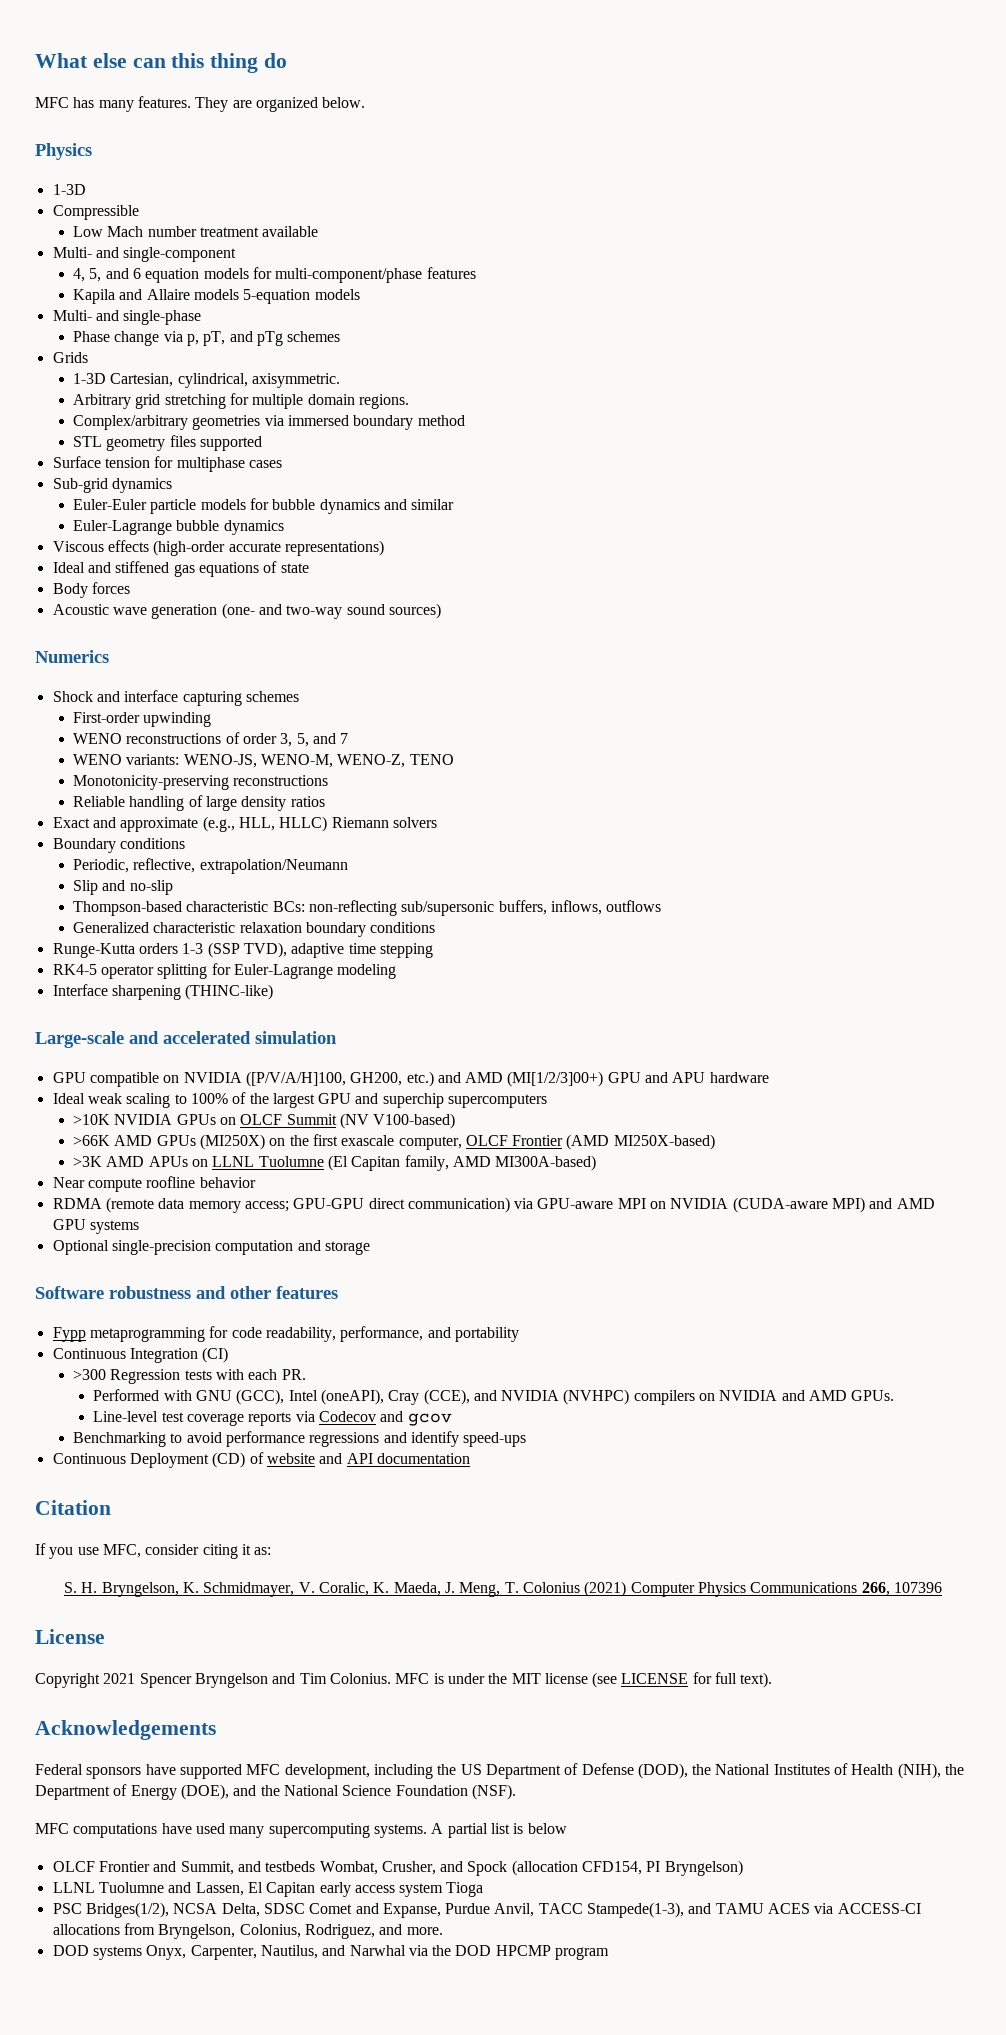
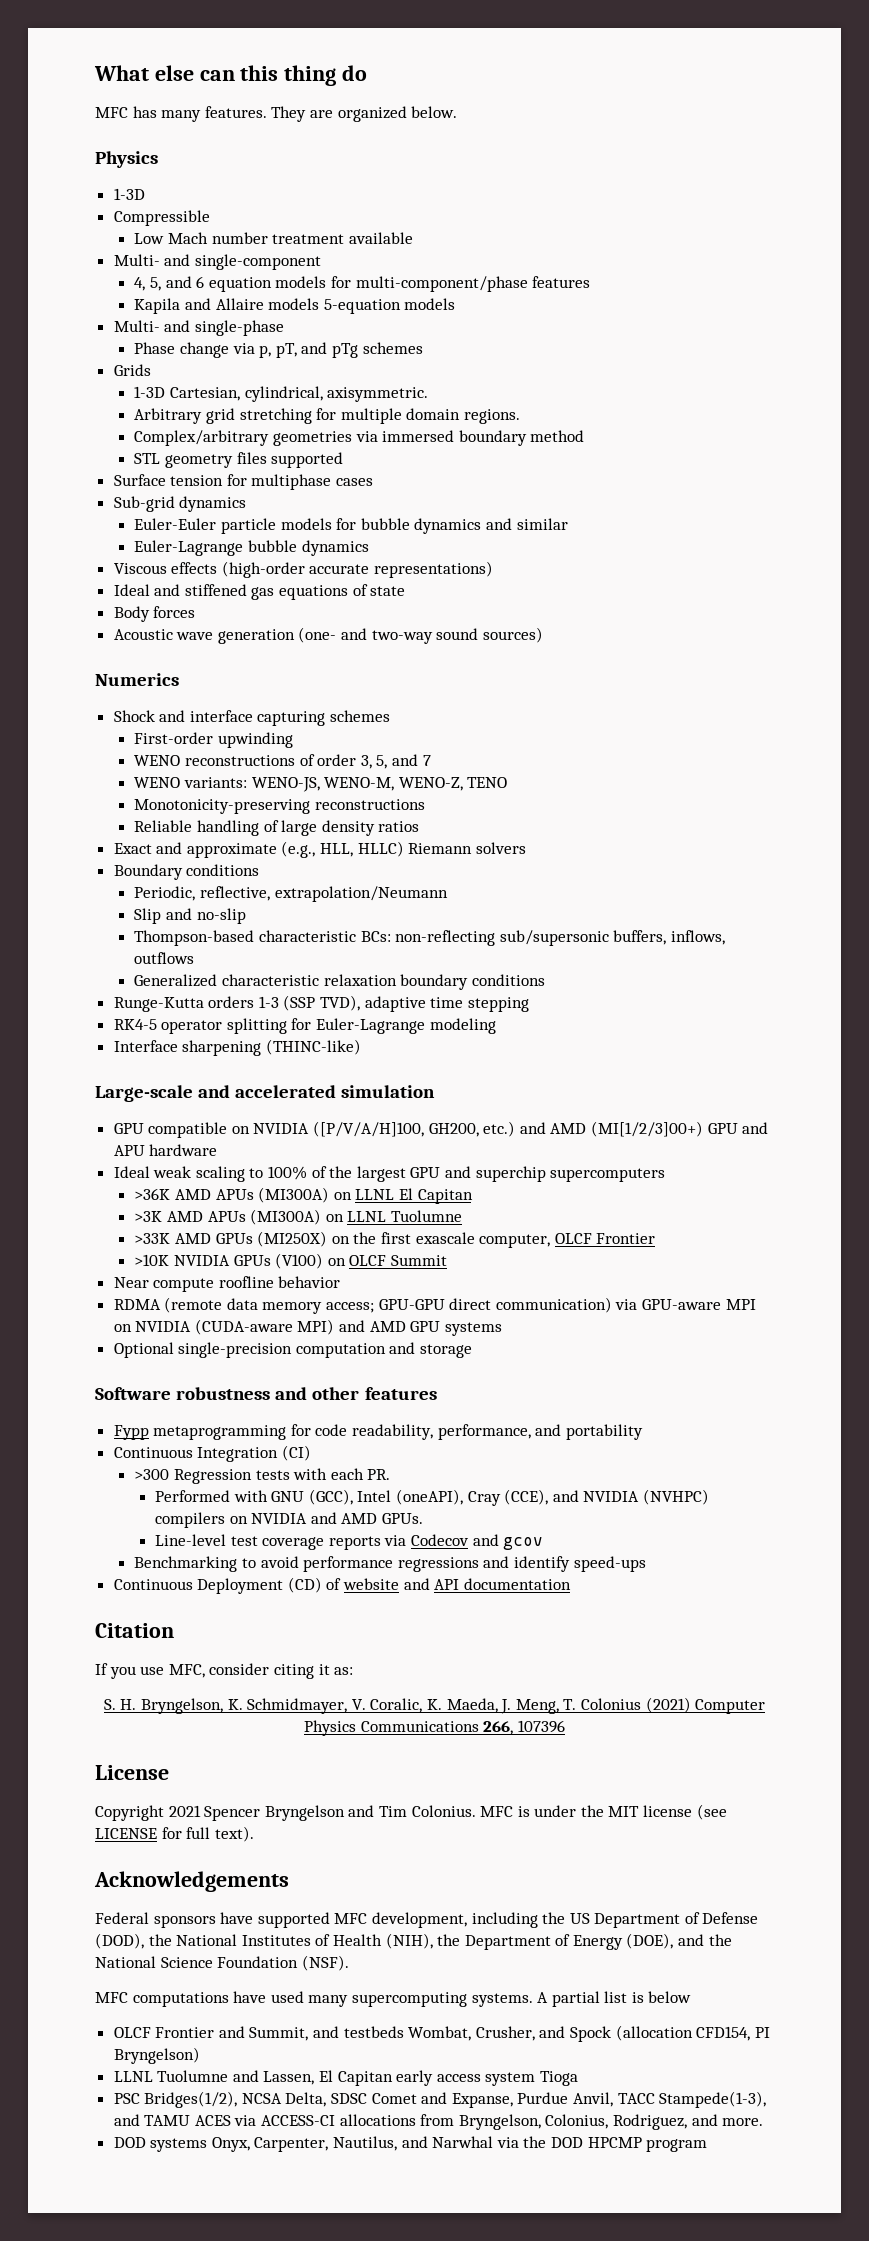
[72,1113,456,1129] [72,1135,110,1146] >10K NVIDIA GPUs on OLCF Summit (NV V100-based) // >66K -> [134,1187,473,1204] [134,1209,462,1225] [134,1233,171,1244] >36K AMD APUs (MI300A) on LLNL El Capitan // >3K AMD APUs (MI300A) on LLNL Tuolumne // >33K
[566,1134,715,1150] [72,1155,597,1171] (AMD MI250X-based) // >3K AMD APUs on LLNL Tuolumne (El Capitan family, AMD MI300A-based) -> [134,1253,447,1269] // >10K NVIDIA GPUs (V100) on OLCF Summit

